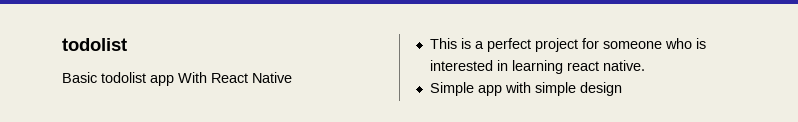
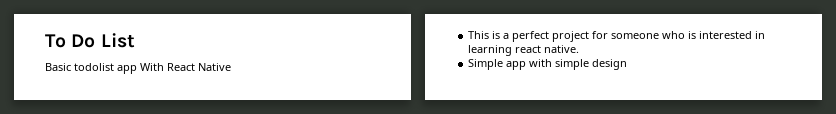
[62,38,127,51] todolist -> [45,33,135,48] To Do List

